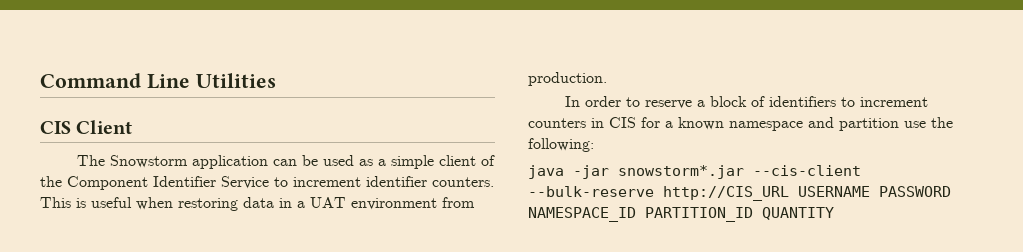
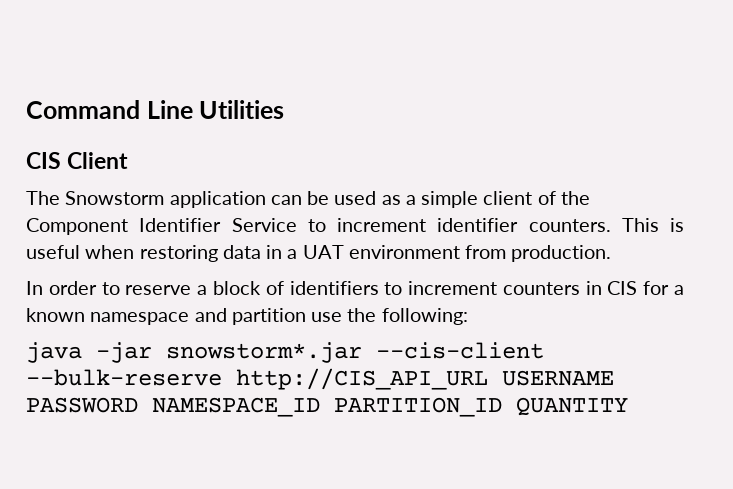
[663,186,789,201] http://CIS_URL -> [236,368,488,390] http://CIS_API_URL

